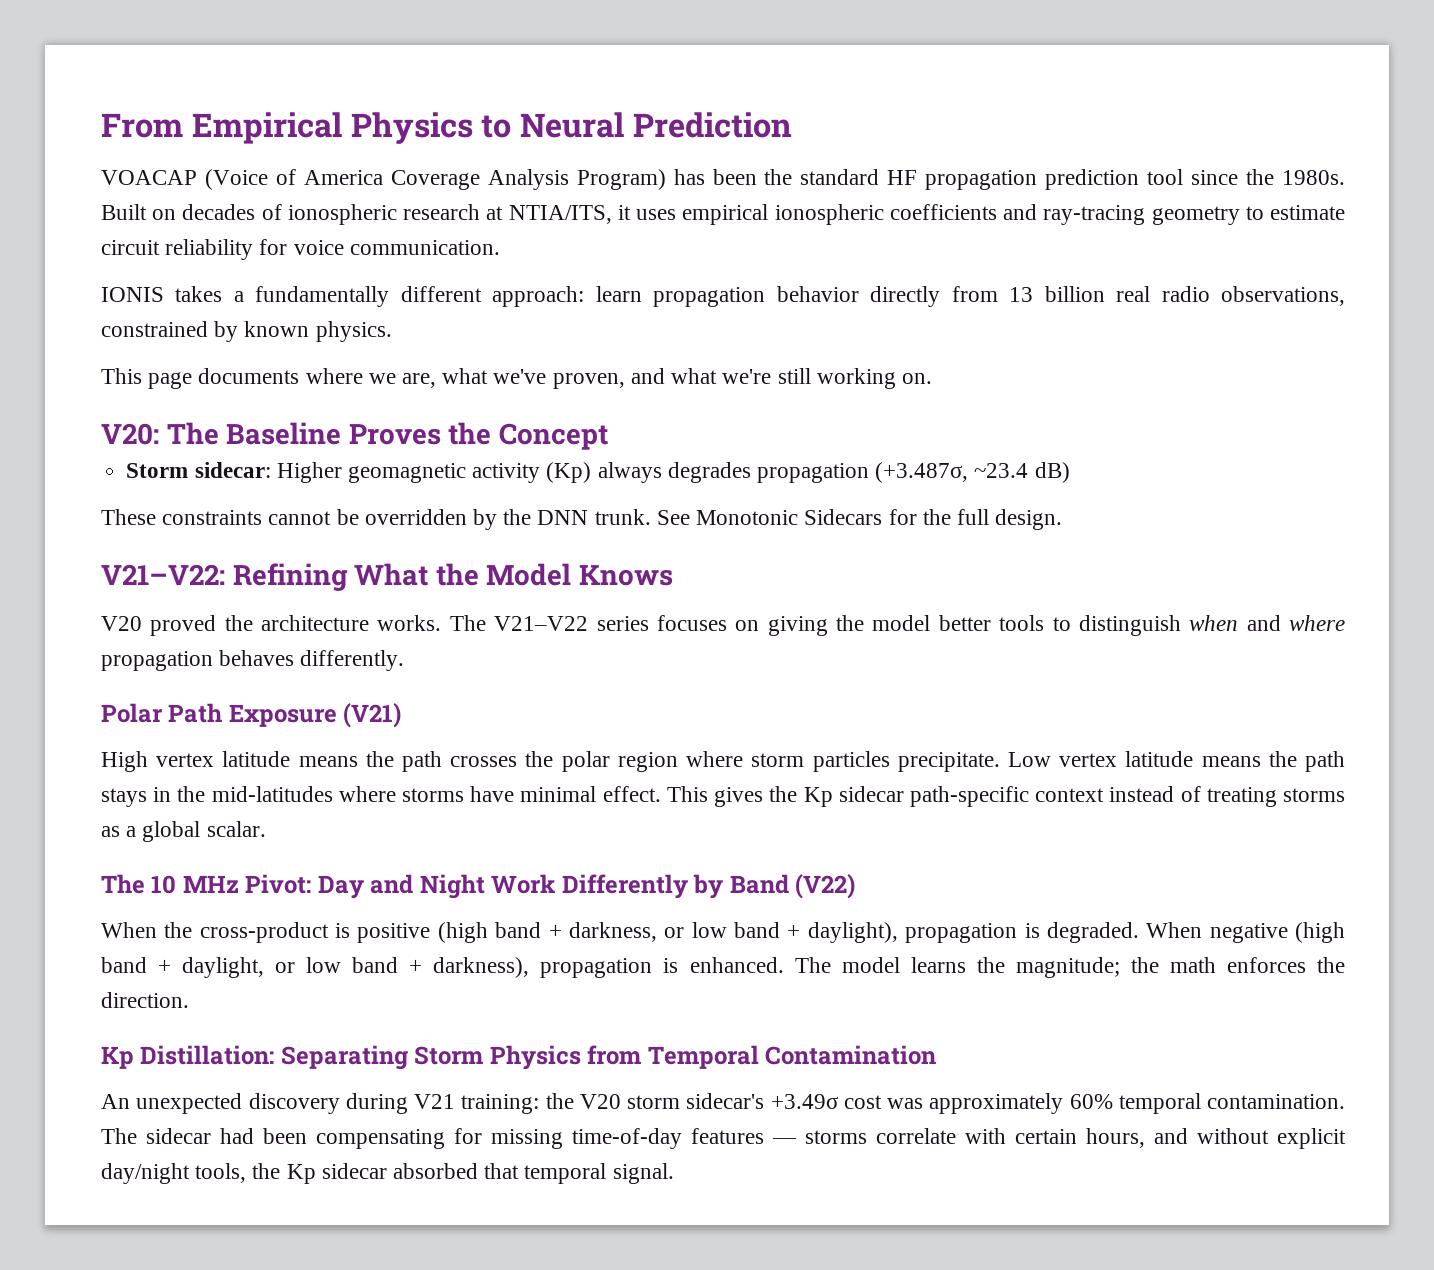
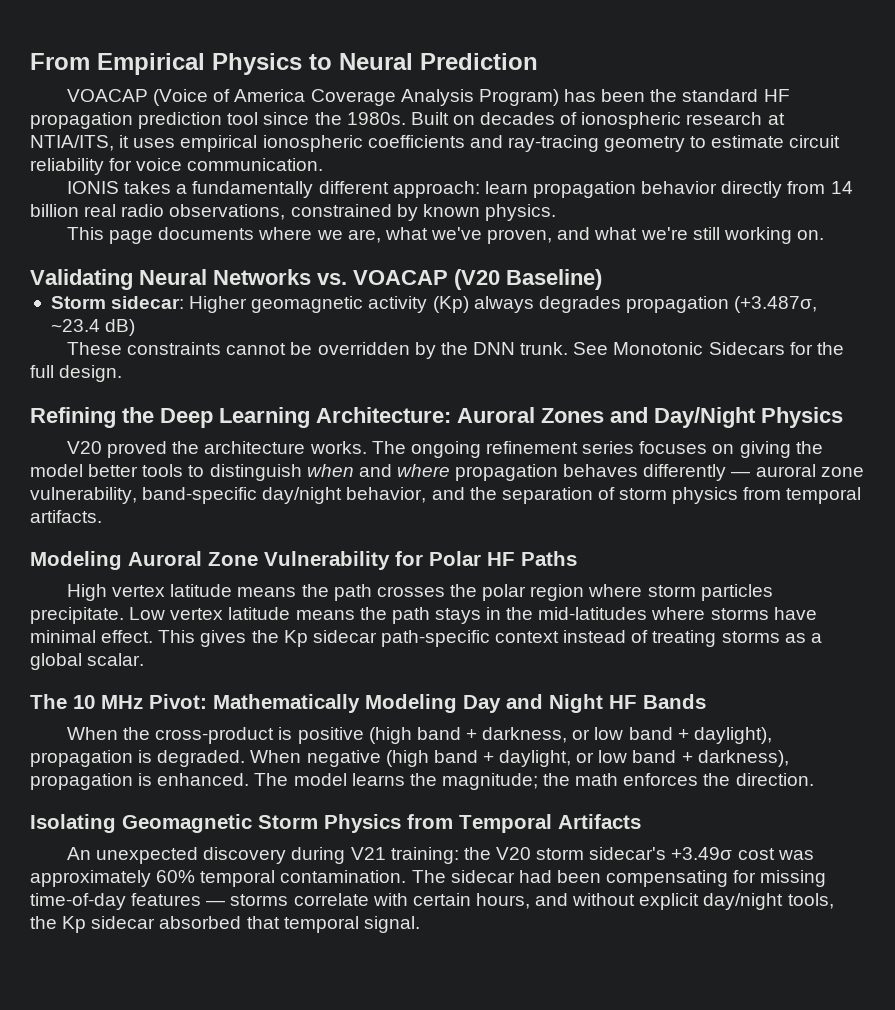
[1009,287,1034,302] 13 -> [830,181,853,194] 14
[101,422,608,450] V20: The Baseline Proves the Concept -> [30,269,602,290] Validating Neural Networks vs. VOACAP (V20 Baseline)
[101,563,673,591] V21–V22: Refining What the Model Knows -> [30,407,843,428] Refining the Deep Learning Architecture: Auroral Zones and Day/Night Physics
[494,616,589,631] V21–V22 -> [410,441,578,458] ongoing refinement
[300,650,405,671] [101,703,402,728] differently. // Polar Path Exposure (V21) -> [643,464,864,481] [30,487,862,504] [30,510,102,523] [30,551,577,570] differently — auroral zone vulnerability, band-specific day/night behavior, and the separation of storm physics from temporal artifacts. // Modeling Auroral Zone Vulnerability for Polar HF Paths
(312, 884) none -> [213,694,457,713] Mathematically Modeling
[491,874,856,899] Work Differently by Band (V22) -> [609,694,706,709] HF Bands
[101,1045,408,1070] Kp Distillation: Separating -> [30,814,252,833] Isolating Geomagnetic
[765,1045,937,1065] Contamination -> [558,814,641,829] Artifacts

